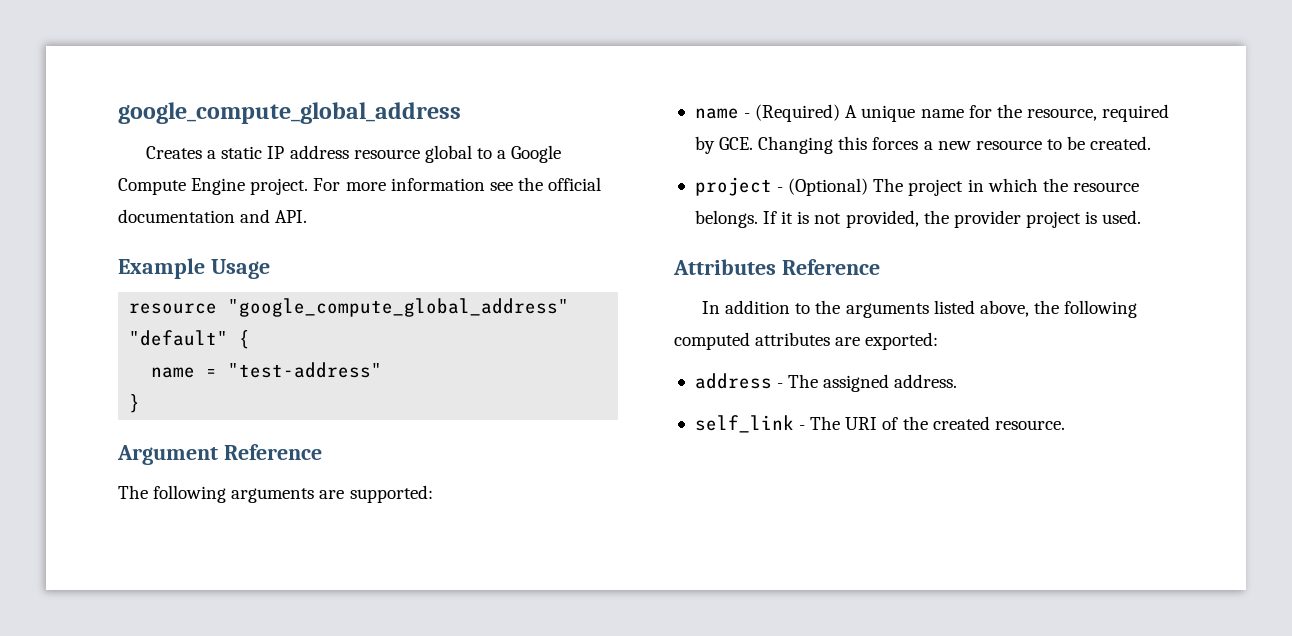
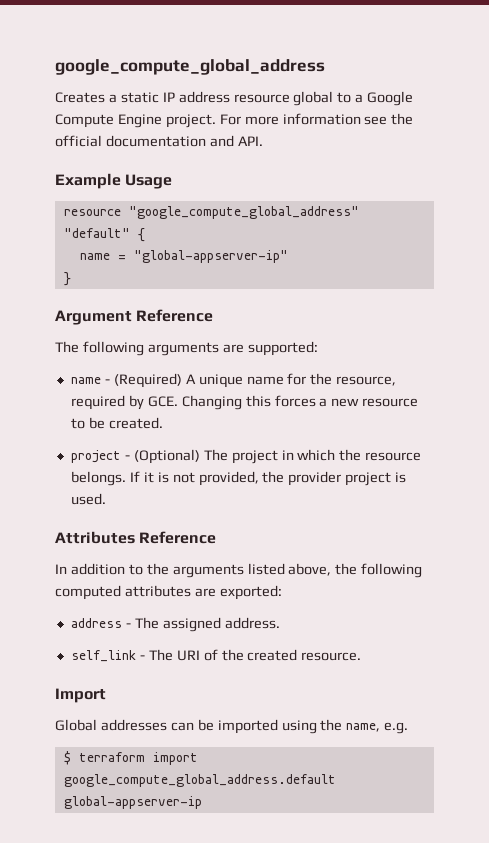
[228,362,383,378] "test-address" -> [133,250,288,263] "global-appserver-ip"
(1065, 425) none -> [55,688,106,703] [55,719,409,734] [63,751,198,765] [63,774,336,787] [63,796,202,809] // Import // Global addresses can be imported using the name, e.g. // $ terraform import google_compute_global_address.default global-appserver-ip

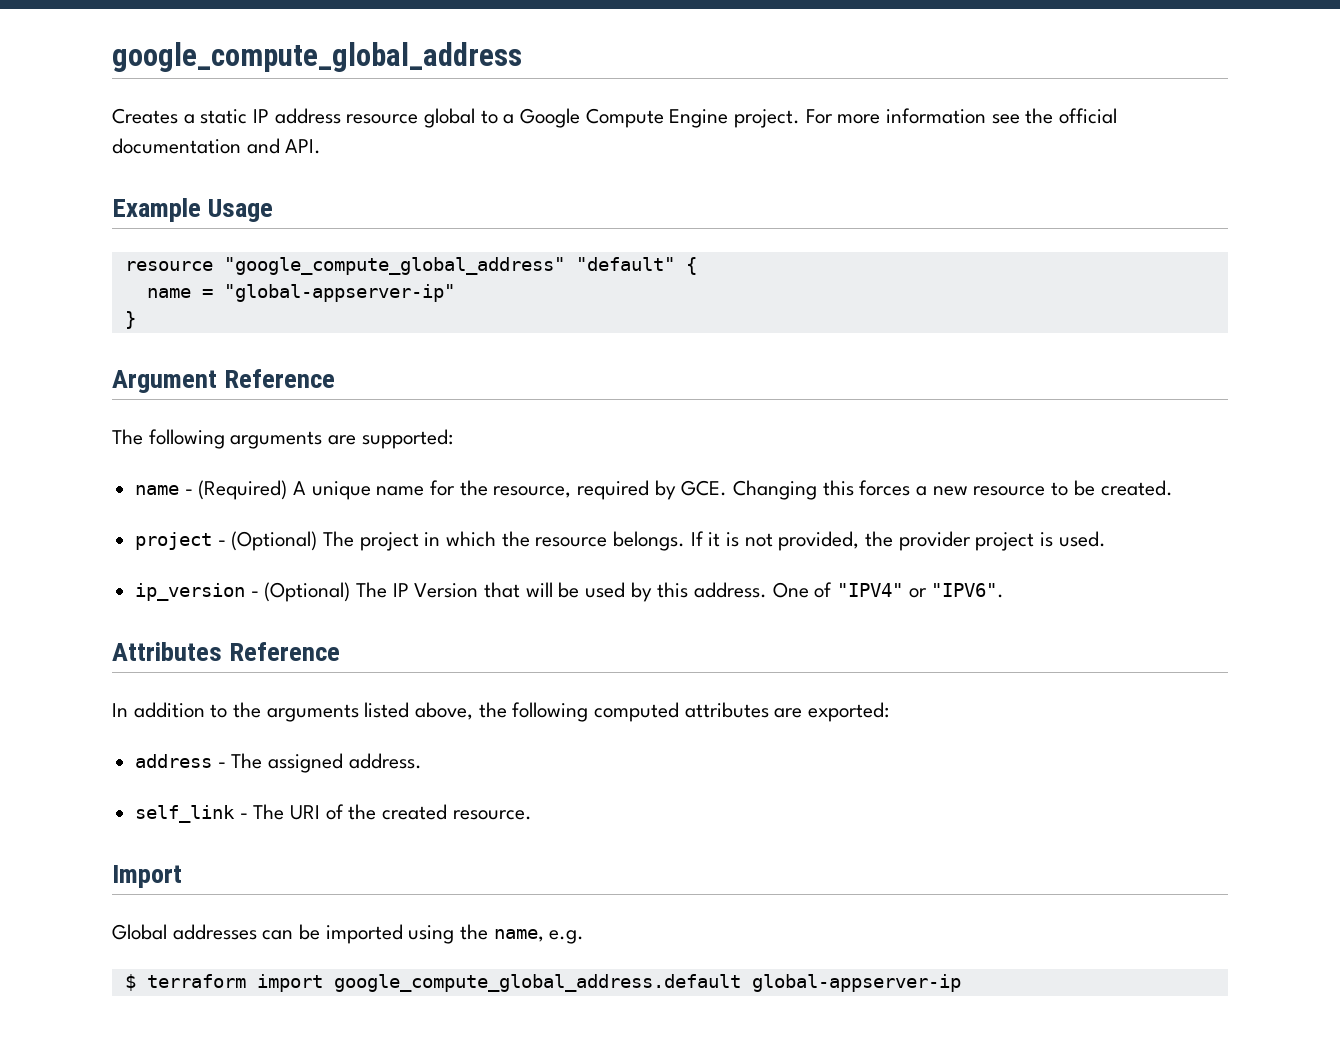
(106, 499) none -> [135,582,1005,602] // ip_version - (Optional) The IP Version that will be used by this address. One of "IPV4" or "IPV6".

